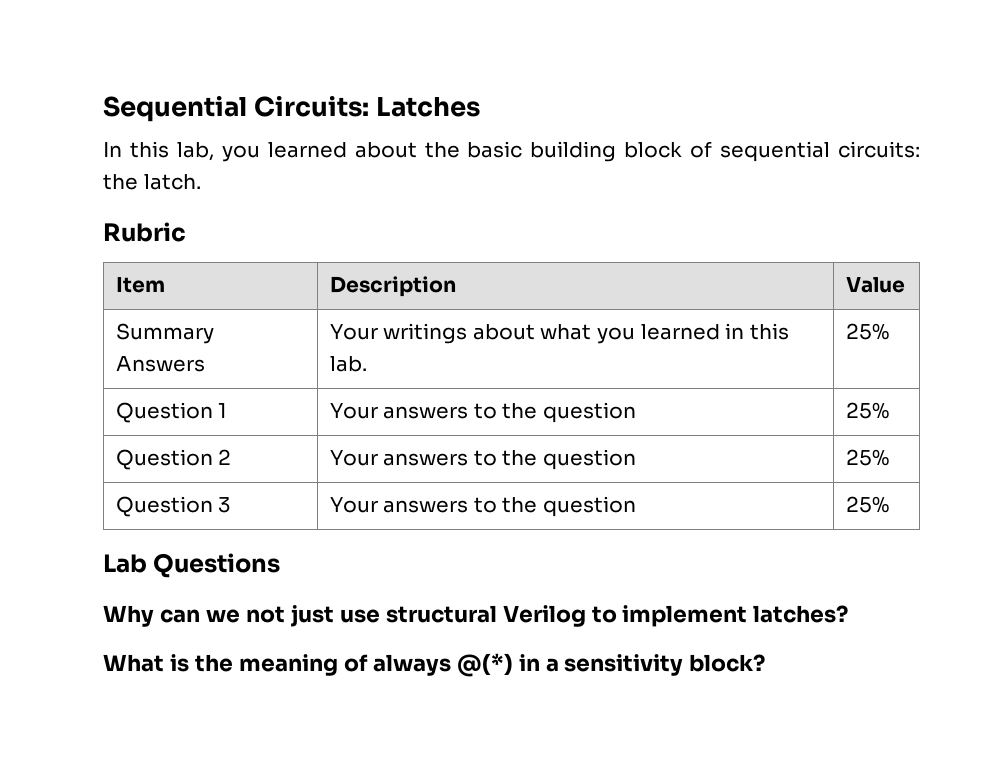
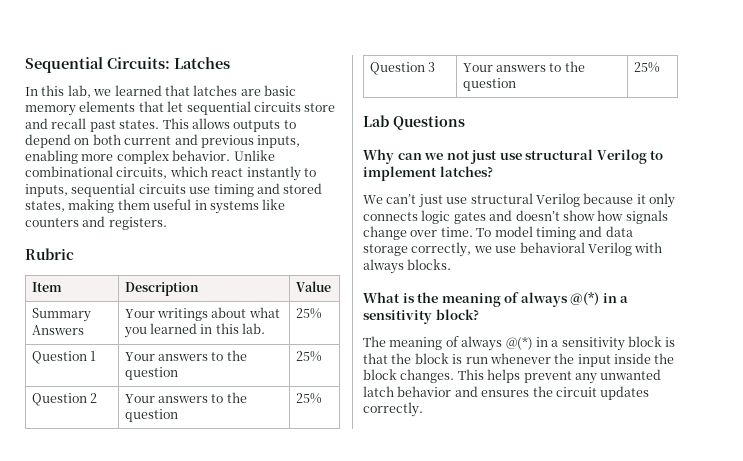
[221,141,920,162] [103,174,201,190] you learned about the basic building block of sequential circuits: the latch. -> [93,85,296,96] [25,101,336,116] [25,118,296,132] [25,134,301,148] [25,150,275,164] [25,166,316,181] [25,183,323,197] [25,199,286,214] [25,216,167,230] we learned that latches are basic memory elements that let sequential circuits store and recall past states. This allows outputs to depend on both current and previous inputs, enabling more complex behavior. Unlike combinational circuits, which react instantly to inputs, sequential circuits use timing and stored states, making them useful in systems like counters and registers.
(849, 614) none -> [363,193,675,208] [363,210,668,224] [363,226,633,240] [363,242,663,257] [363,259,452,274] // We can’t just use structural Verilog because it only connects logic gates and doesn’t show how signals change over time. To model timing and data storage correctly, we use behavioral Verilog with always blocks.
(766, 663) none -> [363,336,676,351] [363,353,675,367] [363,369,662,384] [363,386,650,400] [363,402,423,417] // The meaning of always @(*) in a sensitivity block is that the block is run whenever the input inside the block changes. This helps prevent any unwanted latch behavior and ensures the circuit updates correctly.

